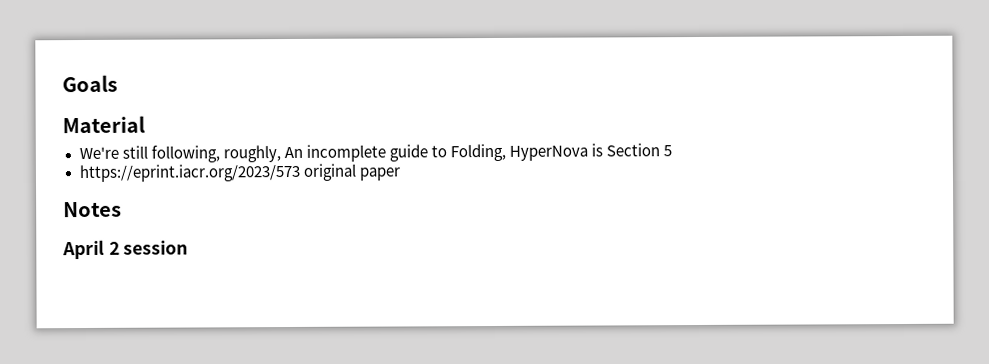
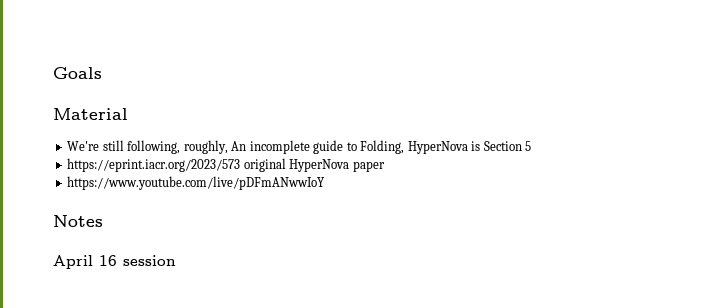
(356, 172) none -> [289,159,350,172] HyperNova
(400, 174) none -> [67,176,326,190] // https://www.youtube.com/live/pDFmANwwIoY
[108,241,120,255] 2 -> [99,255,117,266] 16

